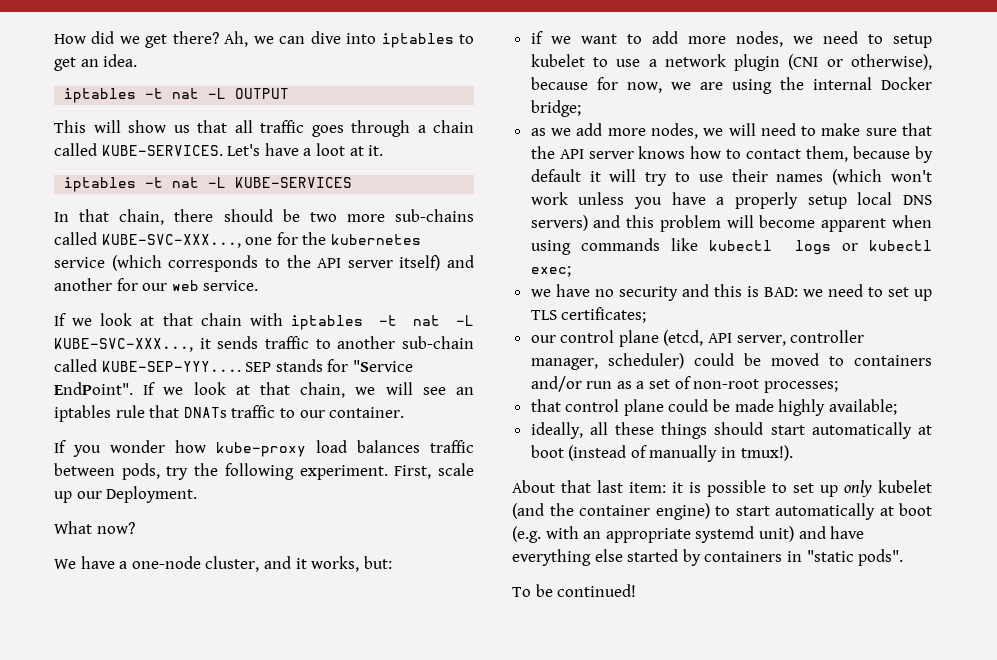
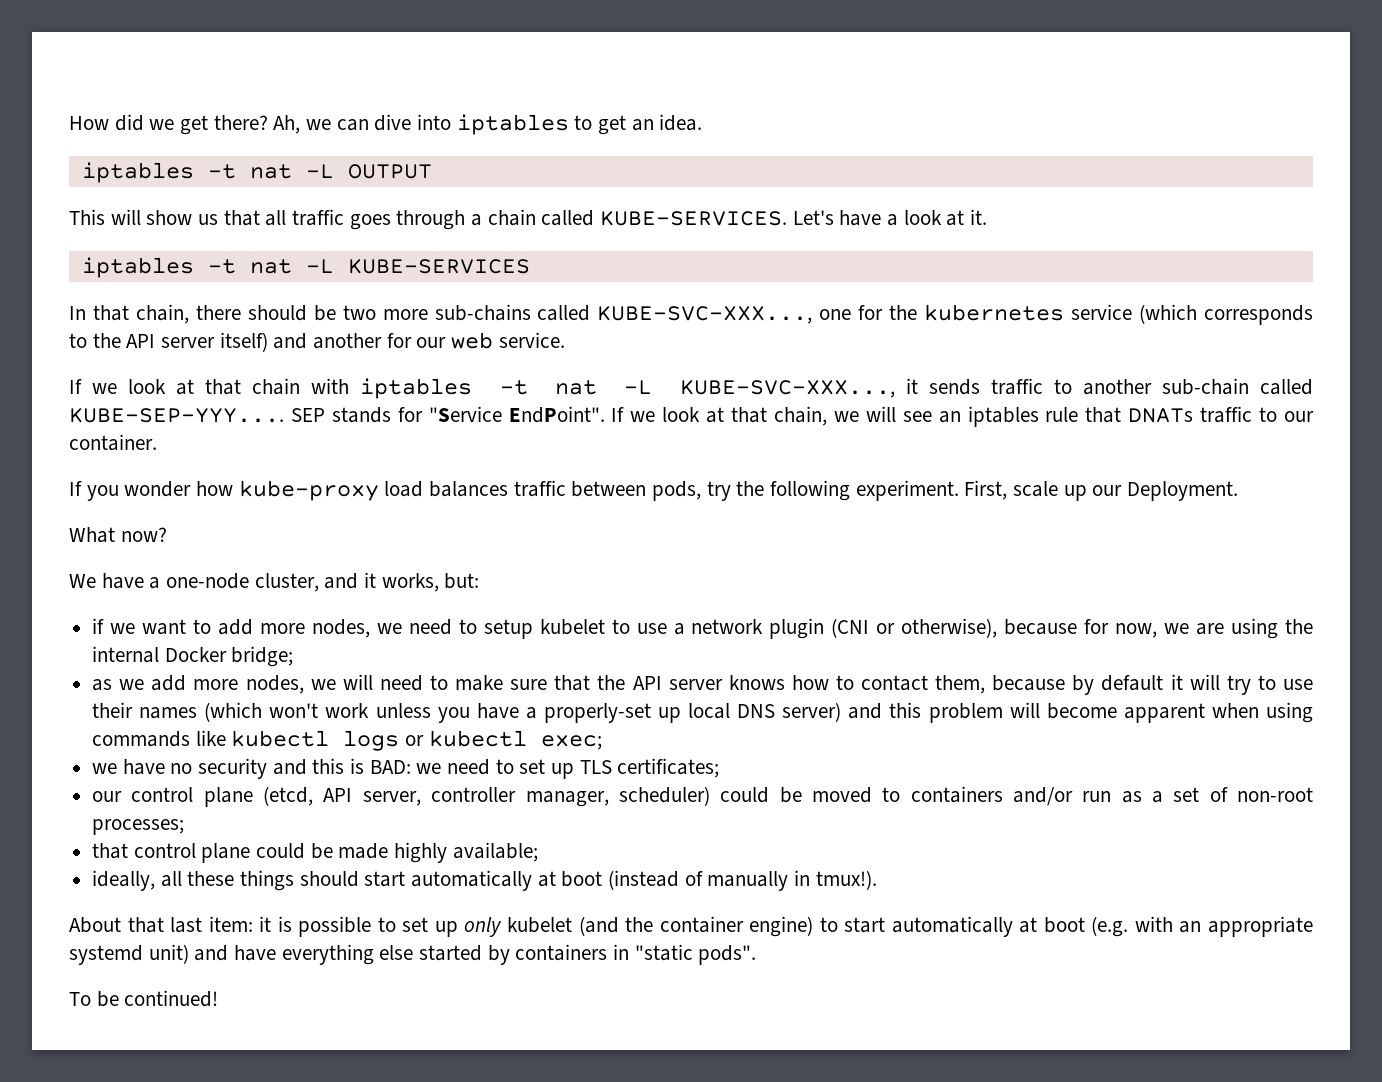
[315,143,345,156] loot -> [903,210,942,225] look
[735,192,847,209] properly setup -> [543,703,682,723] properly-set up
[530,215,588,231] servers) -> [782,702,842,722] server)

